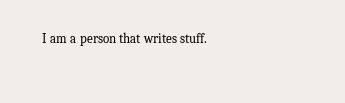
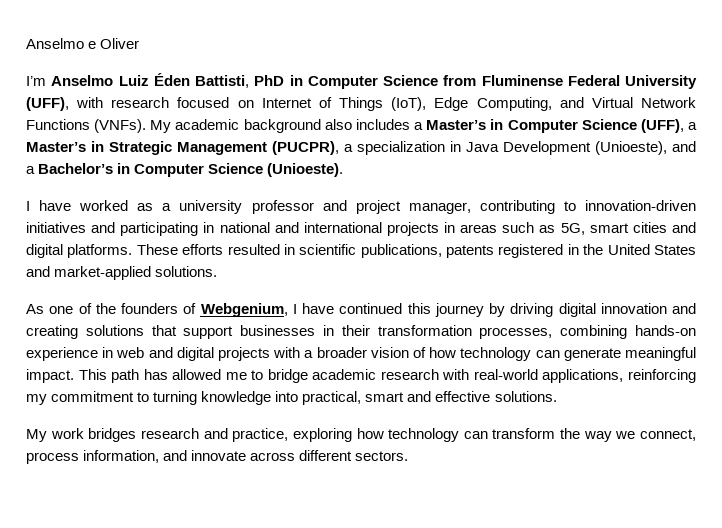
[42,32,208,46] I am a person that writes stuff. -> [26,38,140,49] [26,73,697,89] [26,97,696,111] [26,119,697,133] [26,141,696,155] [26,163,344,177] [26,200,696,214] [26,222,696,236] [26,244,696,258] [26,266,218,280] [26,303,696,317] [26,325,696,339] [26,347,696,361] [26,369,697,383] [26,391,557,405] [26,428,696,442] [26,450,409,464] Anselmo e Oliver // I’m Anselmo Luiz Éden Battisti, PhD in Computer Science from Fluminense Federal University (UFF), with research focused on Internet of Things (IoT), Edge Computing, and Virtual Network Functions (VNFs). My academic background also includes a Master’s in Computer Science (UFF), a Master’s in Strategic Management (PUCPR), a specialization in Java Development (Unioeste), and a Bachelor’s in Computer Science (Unioeste). // I have worked as a university professor and project manager, contributing to innovation-driven initiatives and participating in national and international projects in areas such as 5G, smart cities and digital platforms. These efforts resulted in scientific publications, patents registered in the United States and market-applied solutions. // As one of the founders of Webgenium, I have continued this journey by driving digital innovation and creating solutions that support businesses in their transformation processes, combining hands-on experience in web and digital projects with a broader vision of how technology can generate meaningful impact. This path has allowed me to bridge academic research with real-world applications, reinforcing my commitment to turning knowledge into practical, smart and effective solutions. // My work bridges research and practice, exploring how technology can transform the way we connect, process information, and innovate across different sectors.

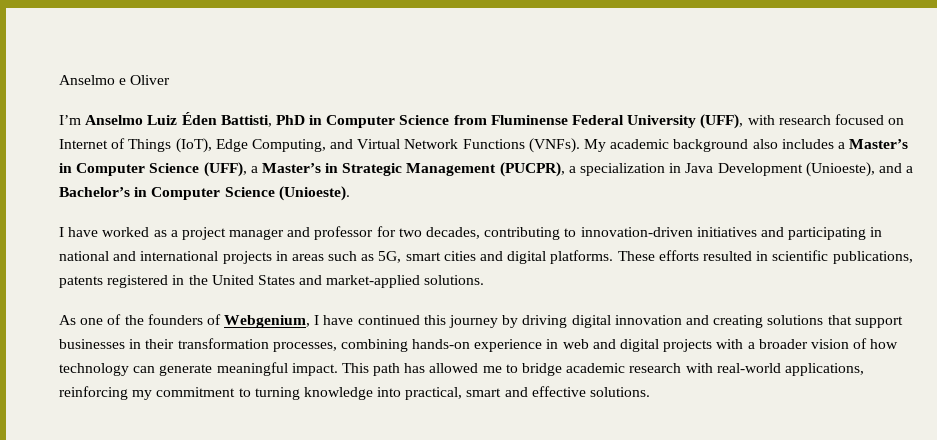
[179,200,471,214] university professor and project manager, -> [181,226,481,240] project manager and professor for two decades,
[26,428,696,442] [26,450,409,464] // My work bridges research and practice, exploring how technology can transform the way we connect, process information, and innovate across different sectors. -> (651, 392) none

